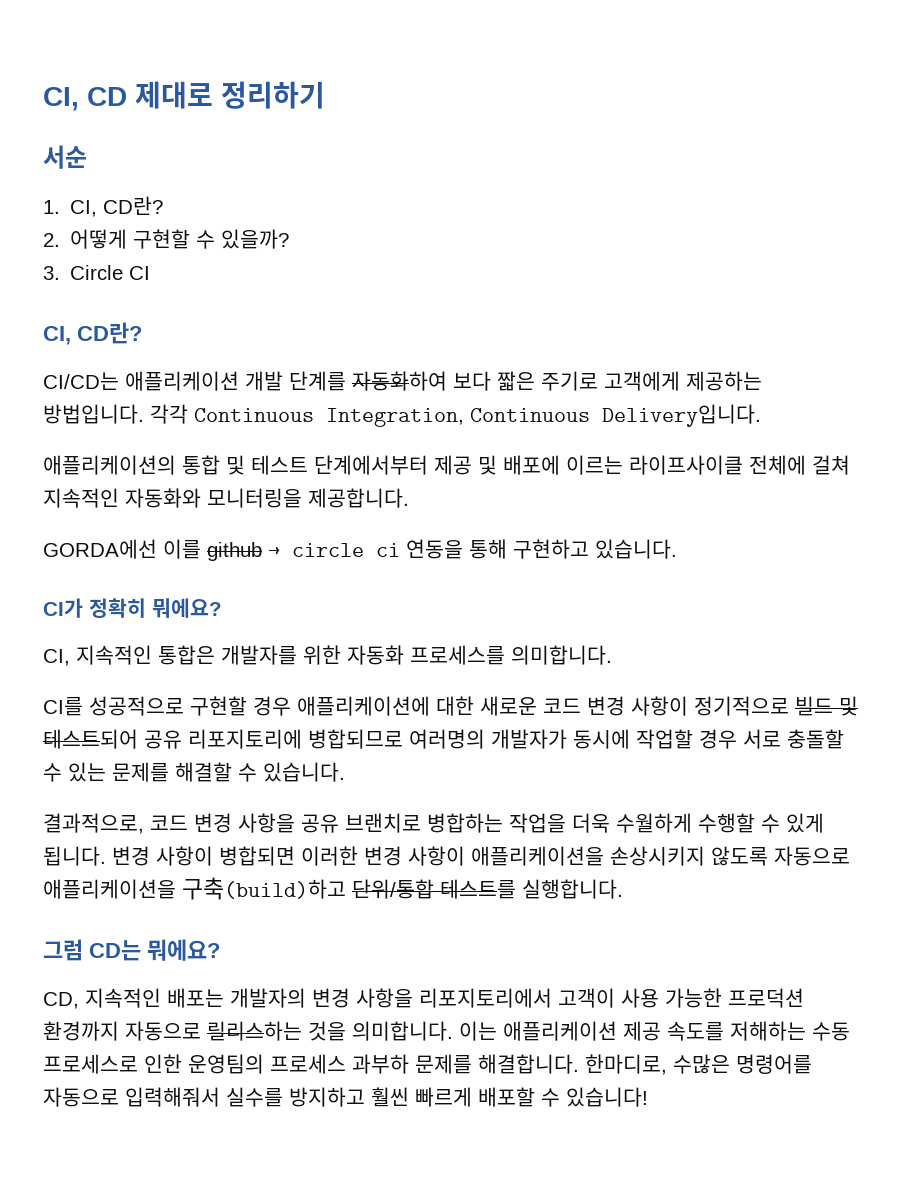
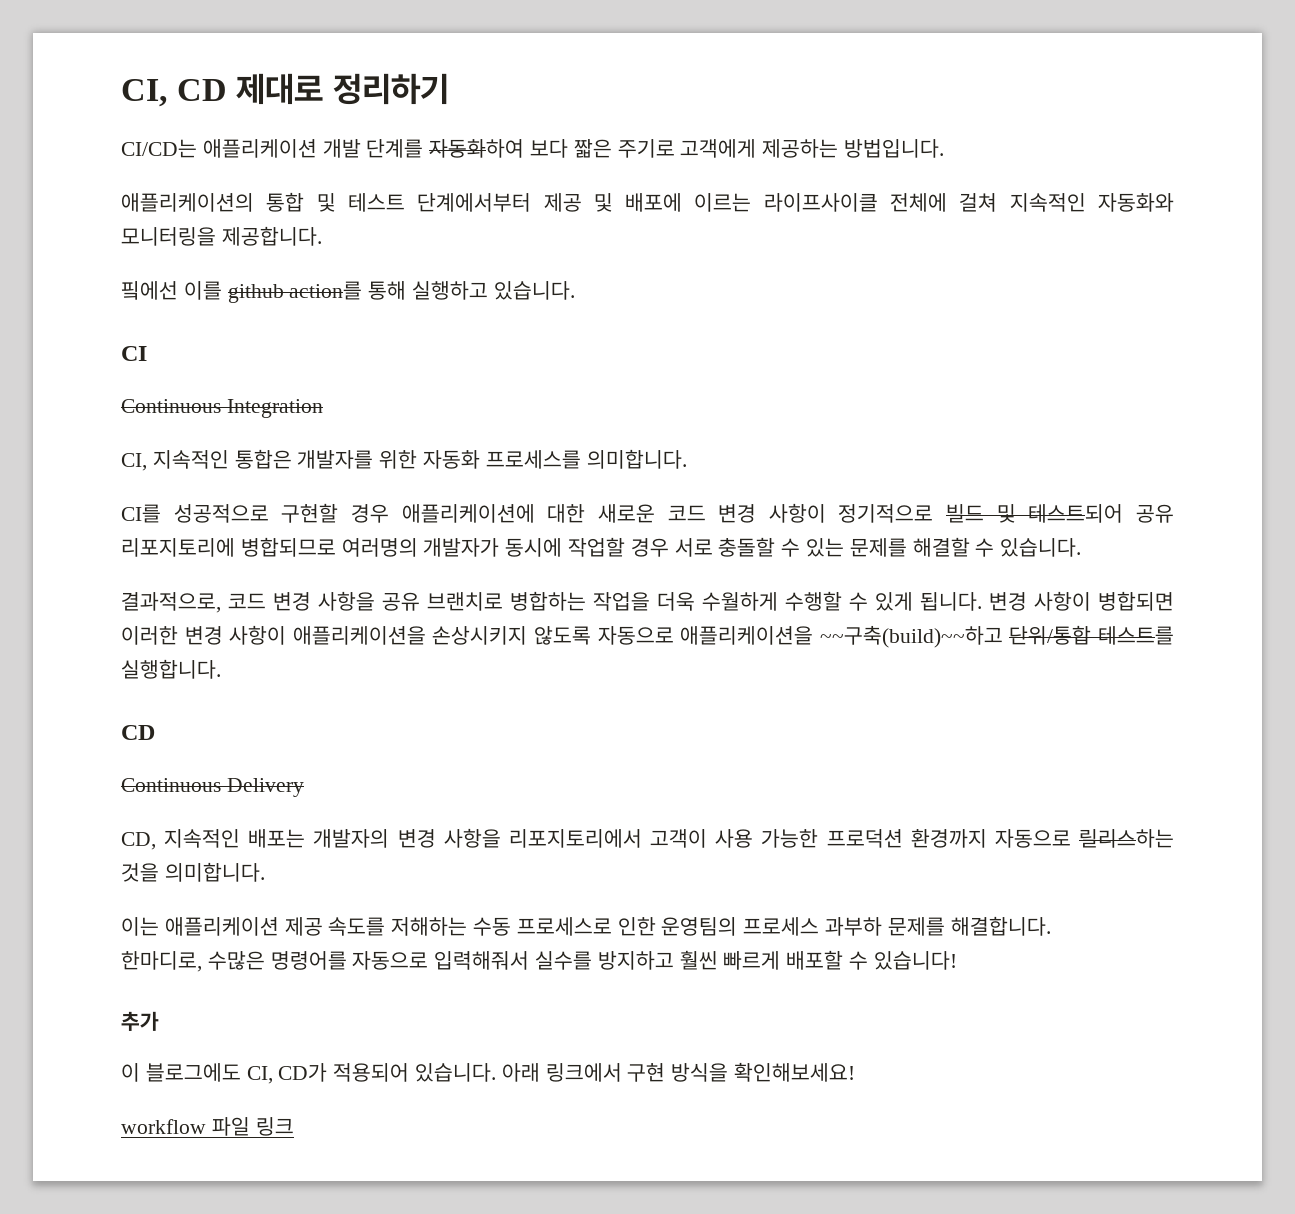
[43,145,87,169] [43,196,164,217] [43,229,290,249] [43,265,151,280] [43,322,142,345] // 서순 // 1. CI, CD란? // 2. 어떻게 구현할 수 있을까? // 3. Circle CI // CI, CD란? -> (449, 89) none
[150,404,761,427] 각각 Continuous Integration, Continuous Delivery입니다. -> (945, 148) none
[43,539,157,559] GORDA에선 -> [121,281,178,300] 핔에선
[268,539,677,559] [43,598,222,618] → circle ci 연동을 통해 구현하고 있습니다. // CI가 정확히 뭐에요? -> [289,281,575,300] [121,346,147,361] [121,399,323,418] action를 통해 실행하고 있습니다. // CI // Continuous Integration
[182,877,346,900] 구축(build)하고 -> [819,625,1003,648] ~~구축(build)~~하고
[43,939,220,961] 그럼 CD는 뭐에요? -> [121,725,155,740] [121,778,304,797] CD // Continuous Delivery
(453, 1031) none -> (265, 872) //
(579, 1064) none -> (1051, 926) //
(648, 1097) none -> [121,1011,159,1031] [121,1062,856,1084] [121,1117,294,1136] // 추가 // 이 블로그에도 CI, CD가 적용되어 있습니다. 아래 링크에서 구현 방식을 확인해보세요! // workflow 파일 링크

